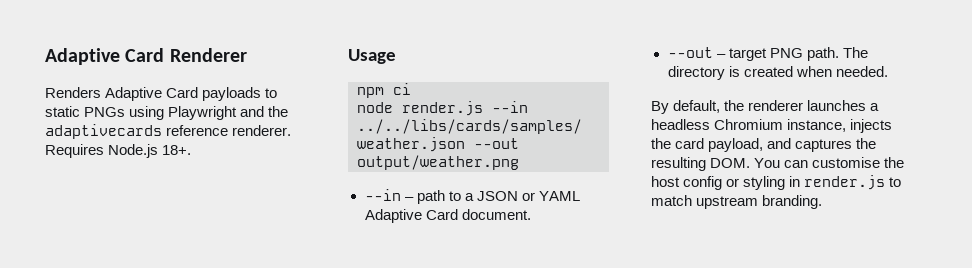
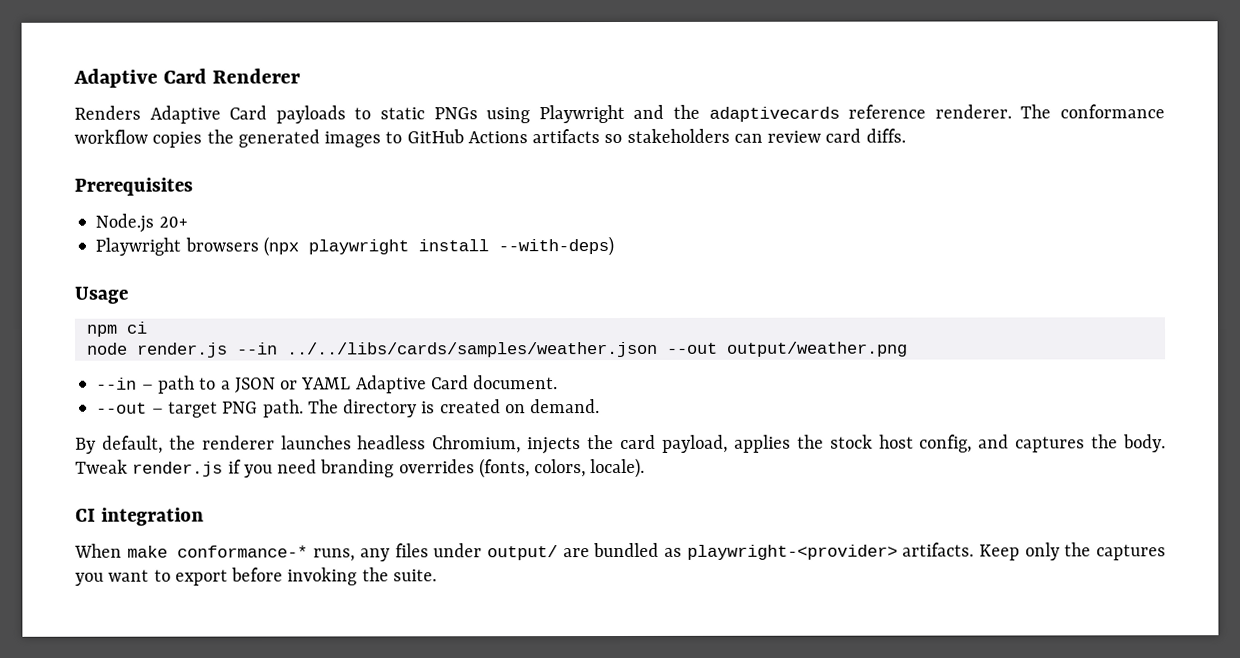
[45,144,192,158] Requires Node.js 18+. -> [1020,104,1166,119] [74,128,906,148] [74,177,193,196] [95,213,188,233] [95,236,614,257] The conformance workflow copies the generated images to GitHub Actions artifacts so stakeholders can review card diffs. // Prerequisites // Node.js 20+ // Playwright browsers (npx playwright install --with-deps)
[795,66,888,77] when needed. -> [504,399,601,414] on demand.
[870,103,880,111] [651,119,893,133] [651,138,877,152] [651,157,905,171] [651,175,902,190] [651,195,823,209] a headless Chromium instance, injects the card payload, and captures the resulting DOM. You can customise the host config or styling in render.js to match upstream branding. -> [357,434,1166,455] [75,457,646,479] [75,507,204,526] [74,542,1166,562] [75,567,437,586] headless Chromium, injects the card payload, applies the stock host config, and captures the body. Tweak render.js if you need branding overrides (fonts, colors, locale). // CI integration // When make conformance-* runs, any files under output/ are bundled as playwright-<provider> artifacts. Keep only the captures you want to export before invoking the suite.

